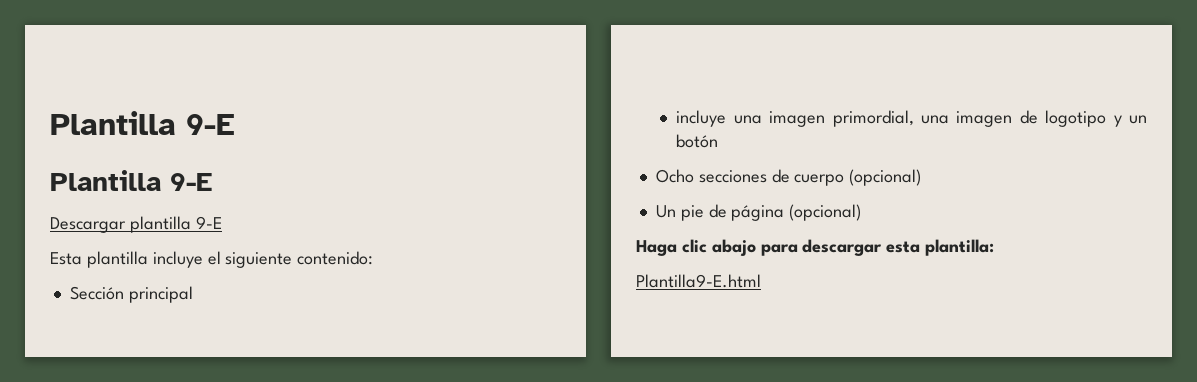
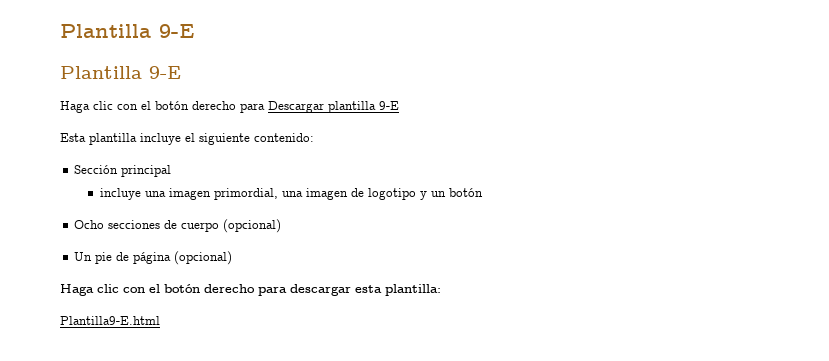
(212, 182) none -> [60,101,265,113] Haga clic con el botón derecho para
[711,239,756,256] abajo -> [123,284,255,293] con el botón derecho

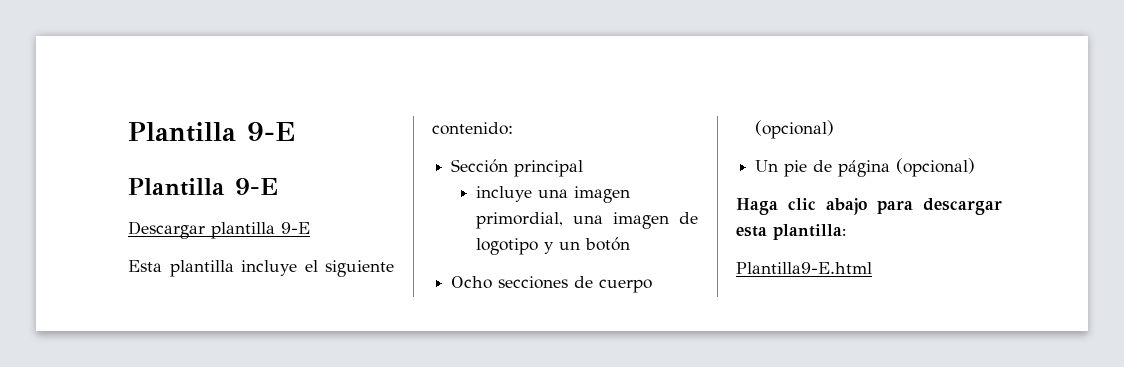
[60,101,265,113] Haga clic con el botón derecho para -> (278, 186) none
[123,284,255,293] con el botón derecho -> [826,198,867,215] abajo

